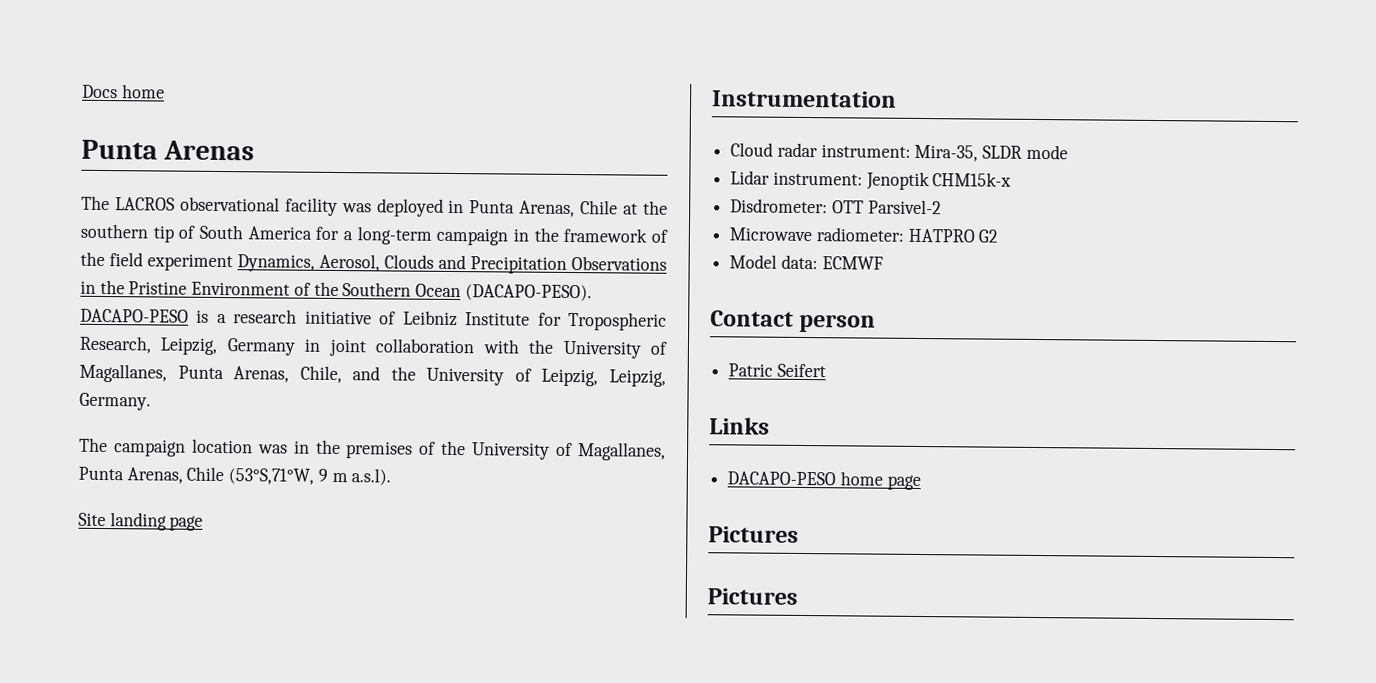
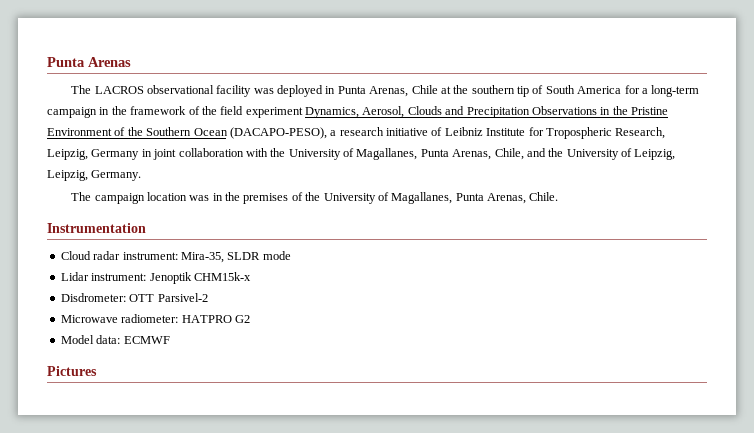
[82,84,165,99] Docs home // -> (47, 62) none
[464,284,592,302] [80,308,210,323] (DACAPO-PESO). DACAPO-PESO is -> [229,127,327,139] (DACAPO-PESO),
[186,466,392,486] [78,512,204,531] Chile (53°S,71°W, 9 m a.s.l). // Site landing page -> [529,192,559,201] Chile.
[710,310,877,333] [728,363,826,378] [709,417,770,435] [727,471,921,490] [708,526,799,543] [707,588,798,605] // Contact person // Patric Seifert // Links // DACAPO-PESO home page // Pictures // Pictures -> [47,366,97,376] // Pictures

